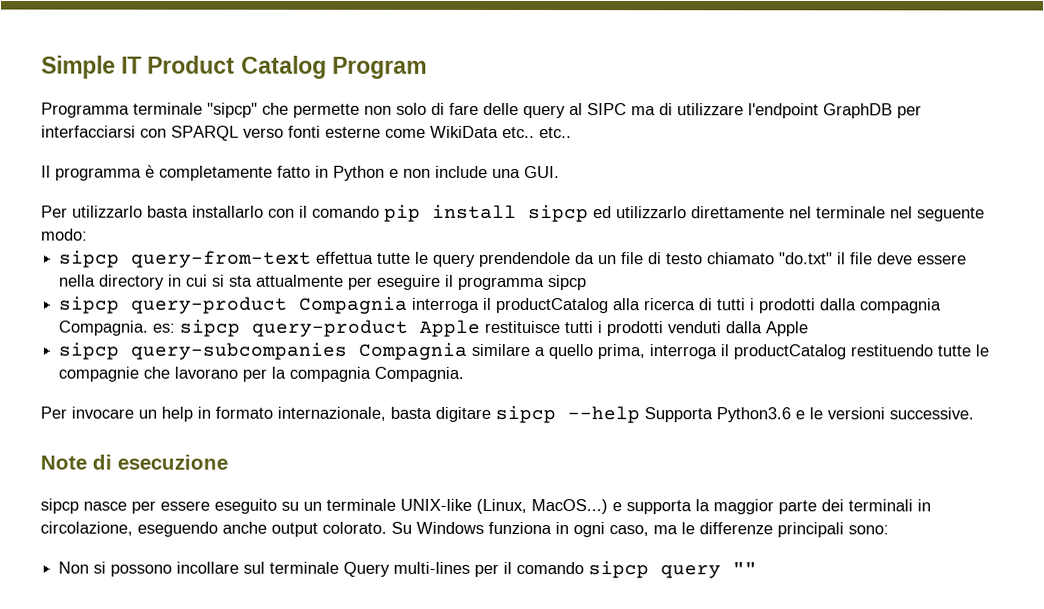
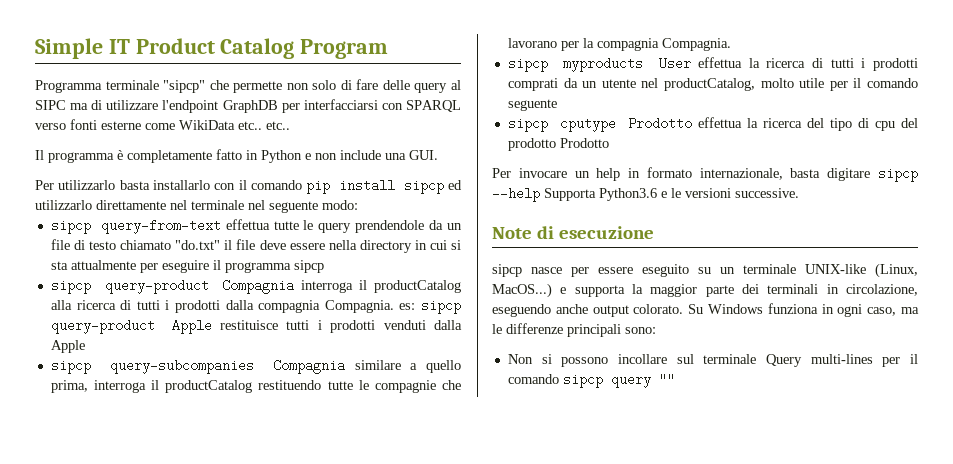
(465, 374) none -> [507,57,918,72] [507,78,919,91] [507,99,557,111] [507,117,918,132] [507,138,609,151] // sipcp myproducts User effettua la ricerca di tutti i prodotti comprati da un utente nel productCatalog, molto utile per il comando seguente // sipcp cputype Prodotto effettua la ricerca del tipo di cpu del prodotto Prodotto

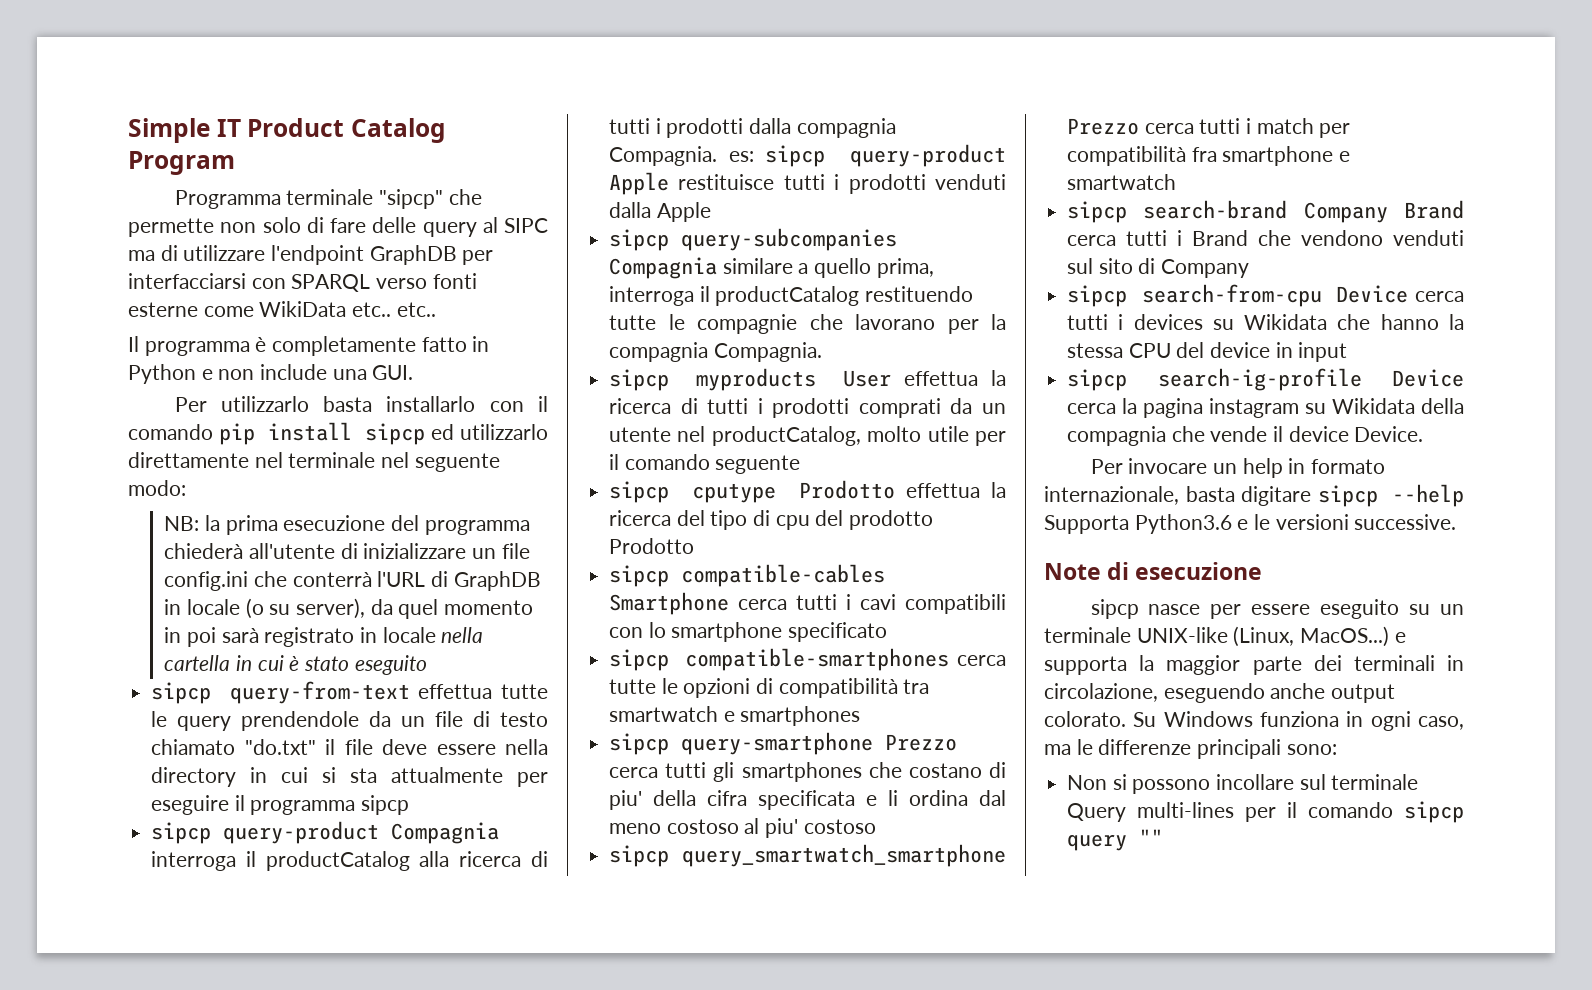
(358, 205) none -> [164,515,530,535] [164,543,530,559] [164,571,541,591] [164,598,534,619] [164,627,484,647] [164,655,427,675] // NB: la prima esecuzione del programma chiederà all'utente di inizializzare un file config.ini che conterrà l'URL di GraphDB in locale (o su server), da quel momento in poi sarà registrato in locale nella cartella in cui è stato eseguito
(609, 143) none -> [609,564,886,587] [609,592,1006,615] [609,622,888,642] [609,648,1006,671] [609,678,930,698] [609,706,861,726] [609,732,958,755] [609,762,1006,782] [609,790,1006,810] [609,818,876,838] [609,844,1006,867] [1067,118,1351,138] [1067,146,1351,166] [1067,174,1177,190] [1067,200,1464,223] [1067,230,1464,246] [1067,258,1250,278] [1067,284,1464,307] [1067,314,1464,330] [1067,342,1348,362] [1067,368,1464,391] [1067,398,1464,418] [1067,426,1424,446] // sipcp compatible-cables Smartphone cerca tutti i cavi compatibili con lo smartphone specificato // sipcp compatible-smartphones cerca tutte le opzioni di compatibilità tra smartwatch e smartphones // sipcp query-smartphone Prezzo cerca tutti gli smartphones che costano di piu' della cifra specificata e li ordina dal meno costoso al piu' costoso // sipcp query_smartwatch_smartphone Prezzo cerca tutti i match per compatibilità fra smartphone e smartwatch // sipcp search-brand Company Brand cerca tutti i Brand che vendono venduti sul sito di Company // sipcp search-from-cpu Device cerca tutti i devices su Wikidata che hanno la stessa CPU del device in input // sipcp search-ig-profile Device cerca la pagina instagram su Wikidata della compagnia che vende il device Device.

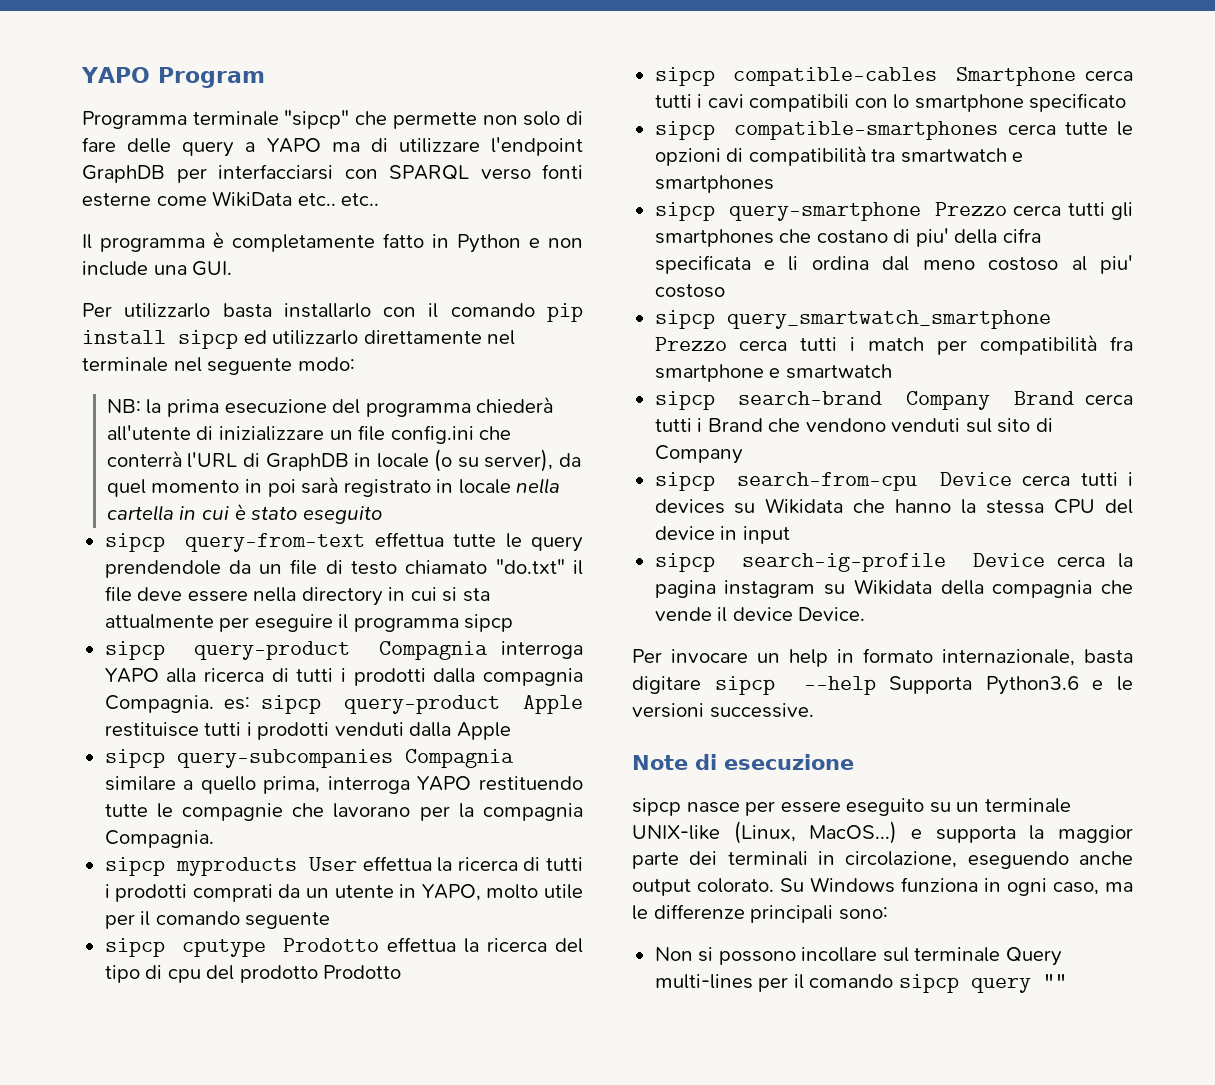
[128,118,446,143] Simple IT Product Catalog -> [81,67,150,83] YAPO
[482,217,548,233] al SIPC -> [245,138,321,153] a YAPO
[245,851,410,871] il productCatalog -> [104,668,159,683] YAPO
[699,286,860,306] il productCatalog -> [417,776,472,791] YAPO
[677,426,861,446] nel productCatalog, -> [399,884,481,901] in YAPO,

